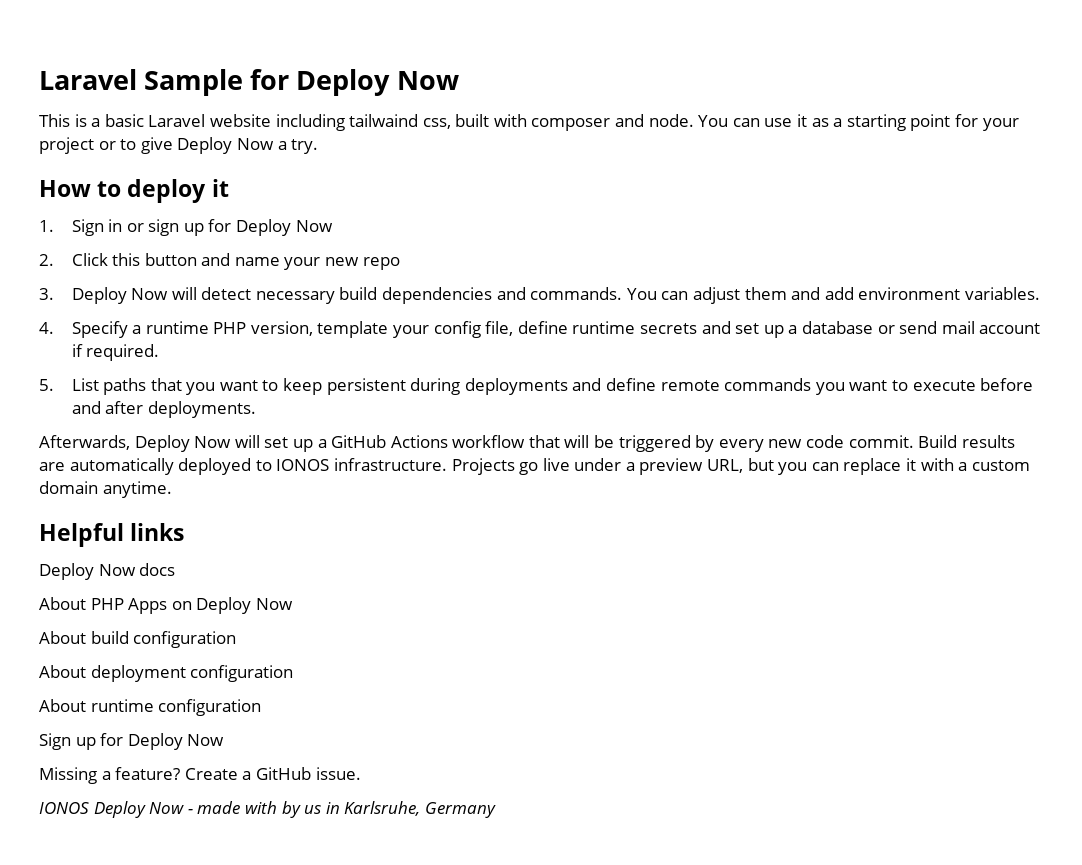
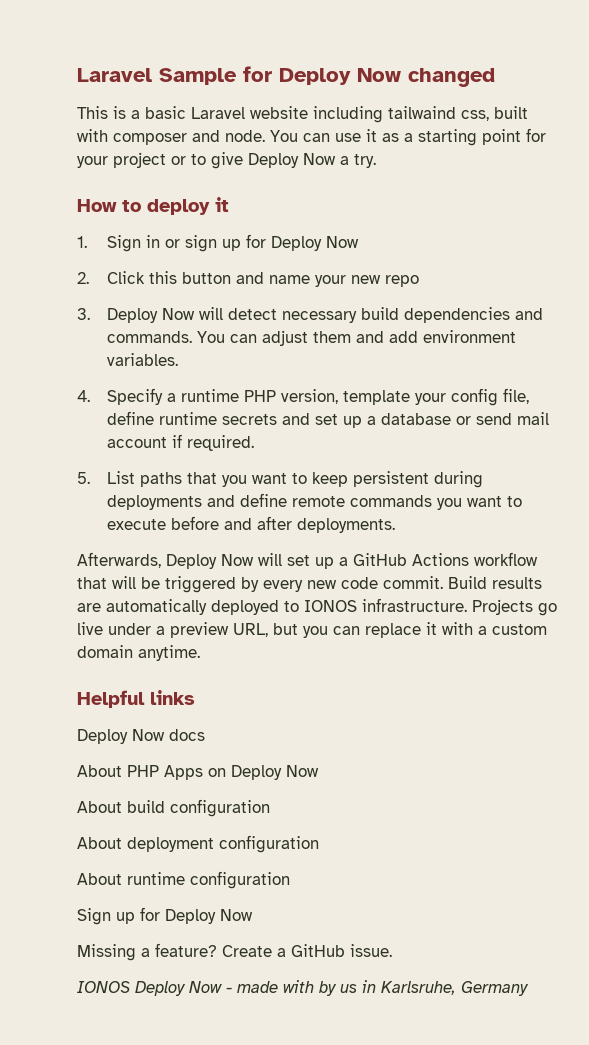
(459, 80) none -> [408,68,495,87] changed

